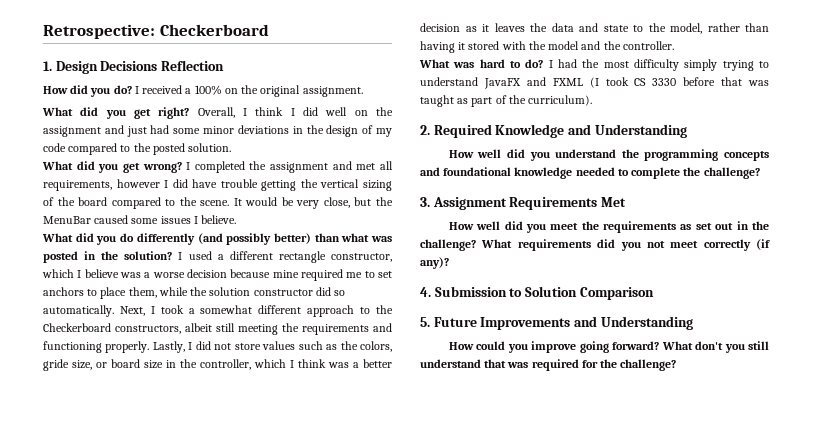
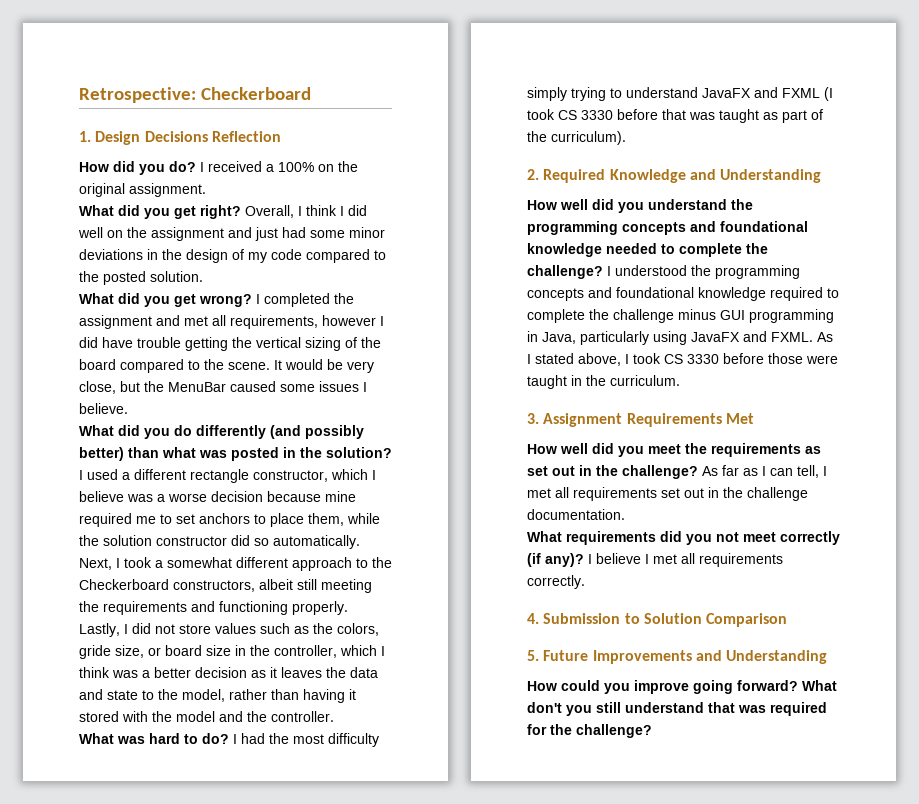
(760, 173) none -> [607,265,800,279] [527,287,839,301] [527,309,834,323] [527,331,833,345] [527,353,838,366] [527,375,680,389] I understood the programming concepts and foundational knowledge required to complete the challenge minus GUI programming in Java, particularly using JavaFX and FXML. As I stated above, I took CS 3330 before those were taught in the curriculum.
(476, 245) none -> [702,465,827,478] [527,487,808,501] [527,509,625,520] As far as I can tell, I met all requirements set out in the challenge documentation. //
(449, 263) none -> [588,553,783,567] [527,575,585,589] I believe I met all requirements correctly.

